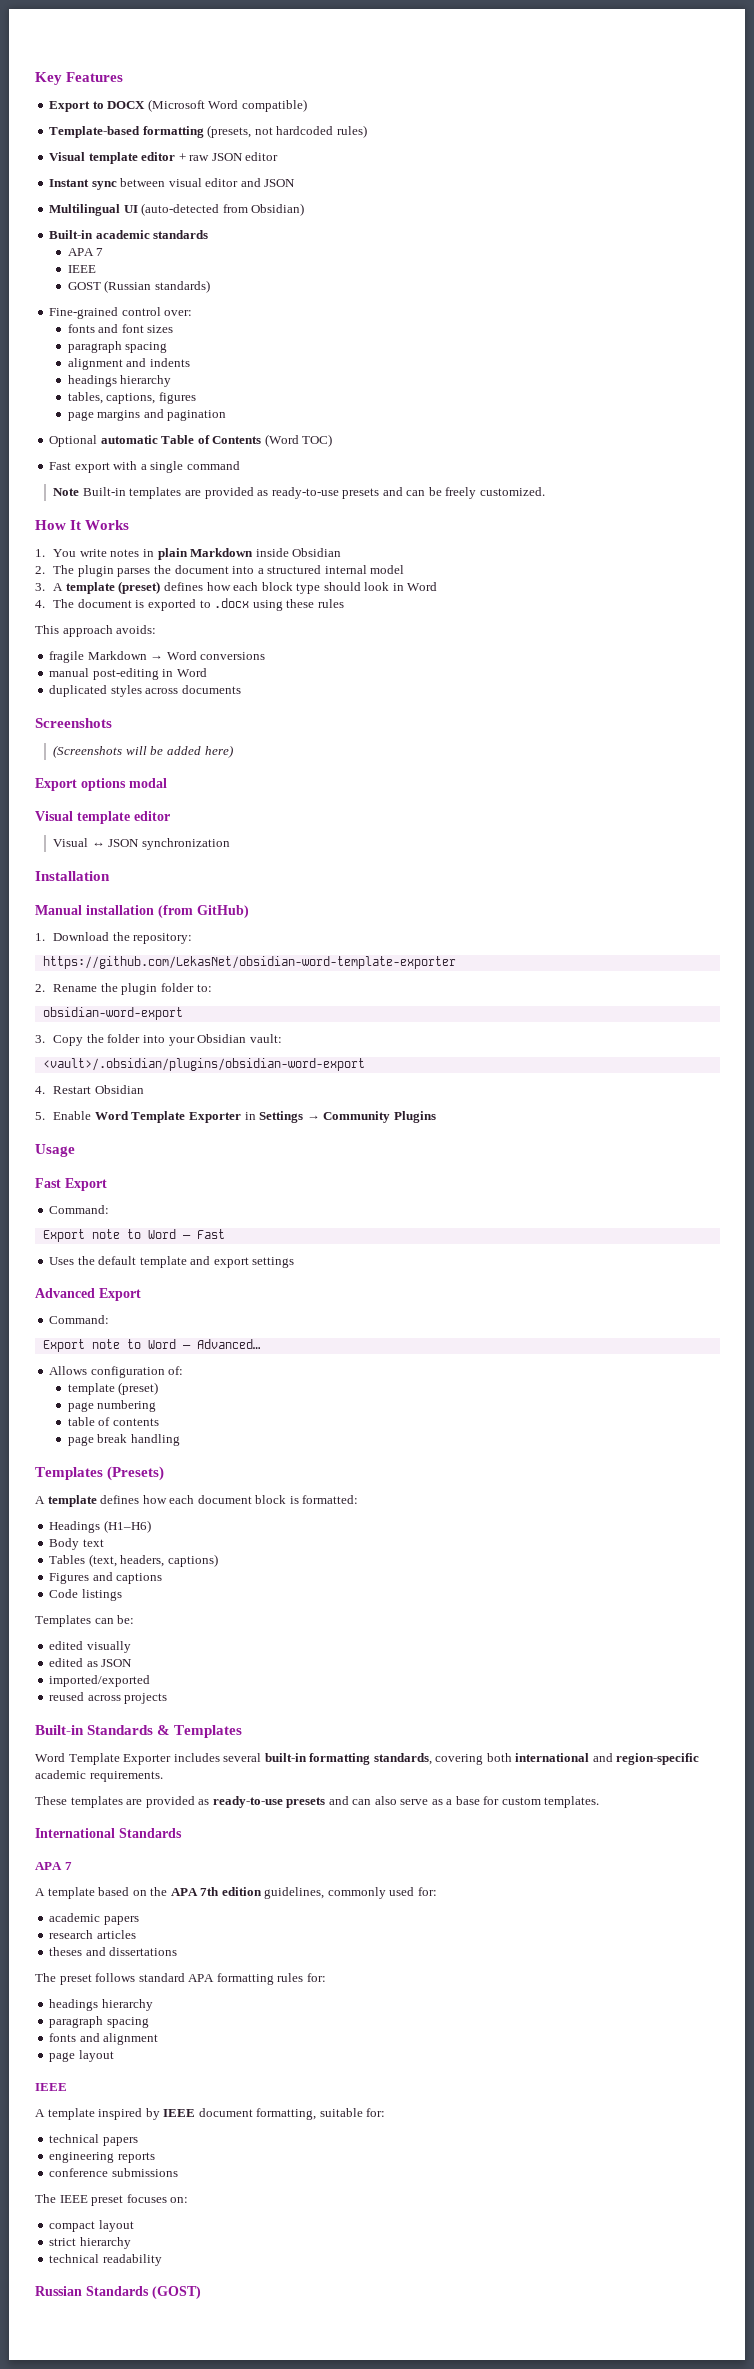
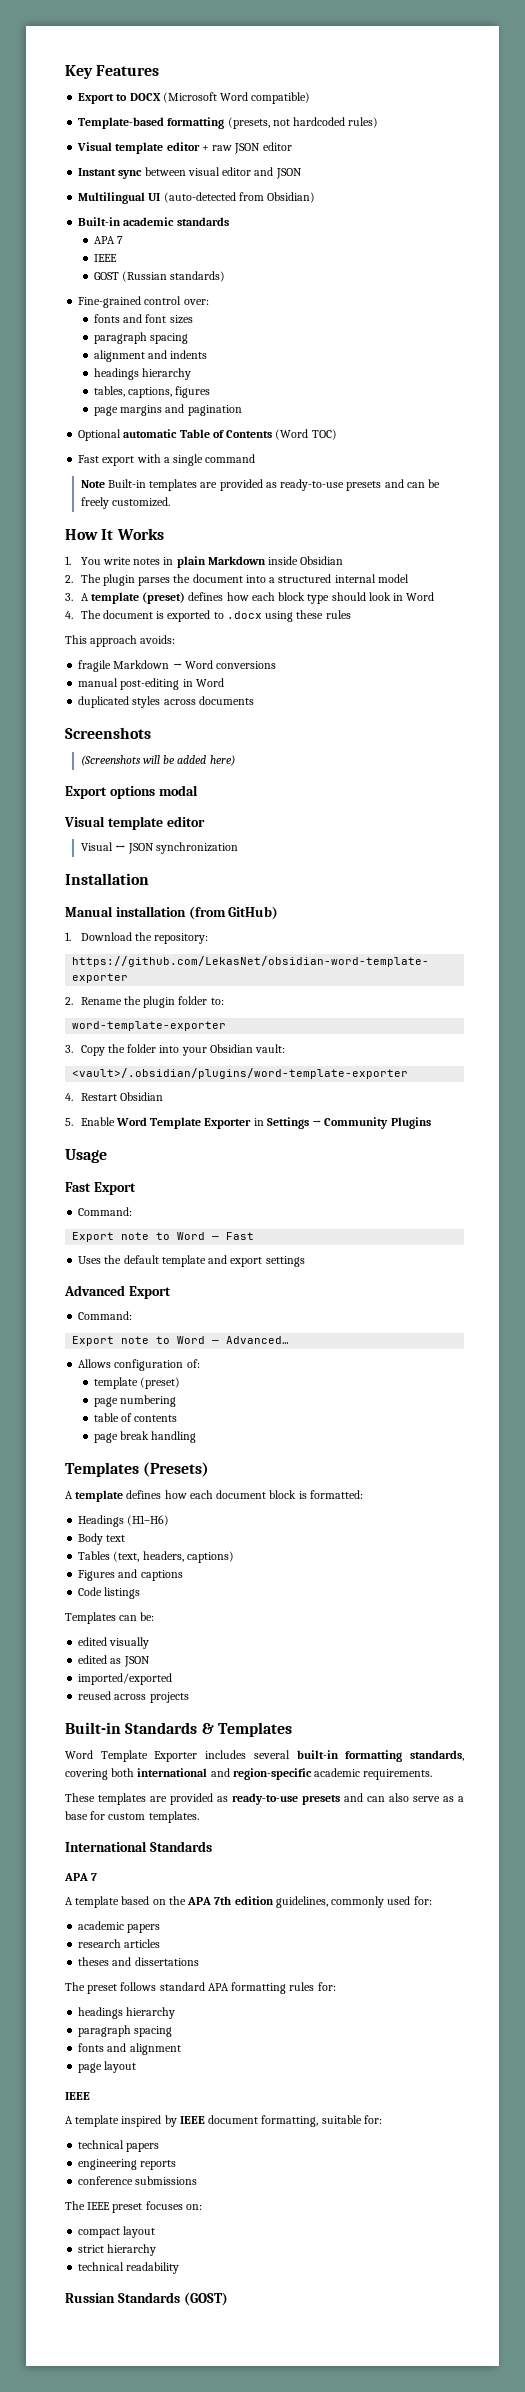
[42,1007,183,1020] obsidian-word-export -> [72,1021,227,1031] word-template-exporter
[42,1058,365,1071] <vault>/.obsidian/plugins/obsidian-word-export -> [72,1068,409,1079] <vault>/.obsidian/plugins/word-template-exporter

